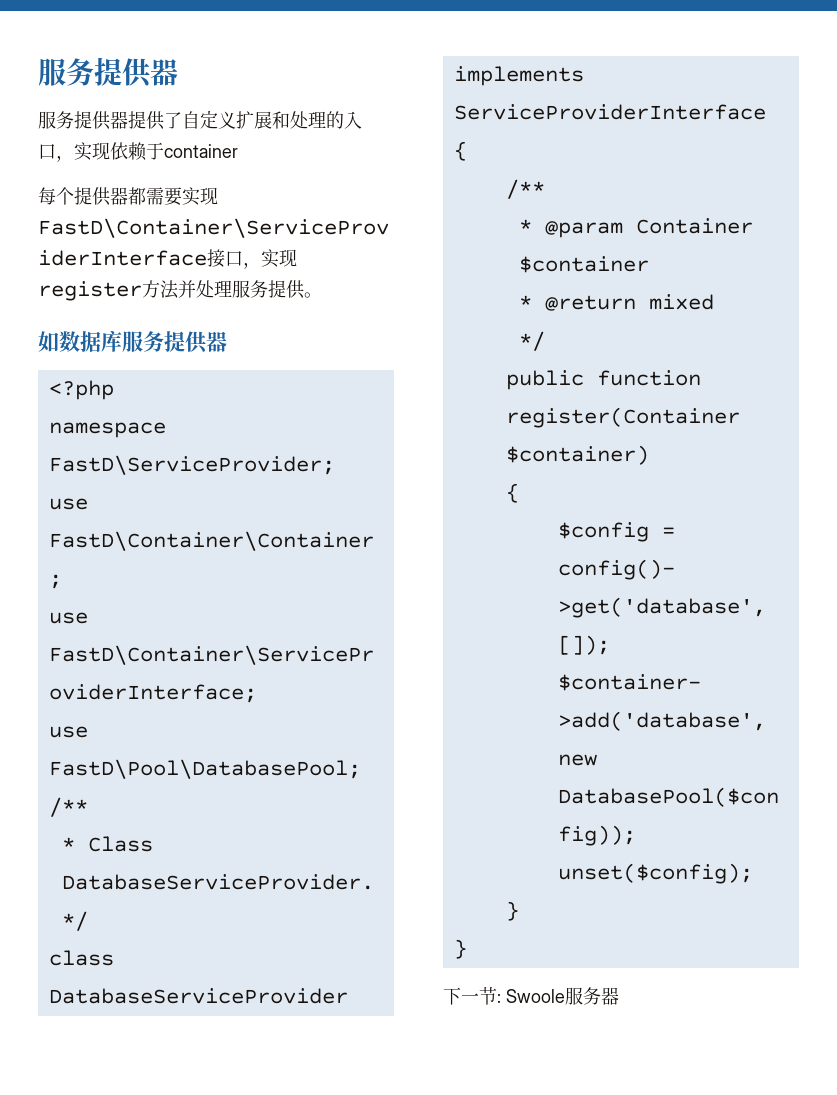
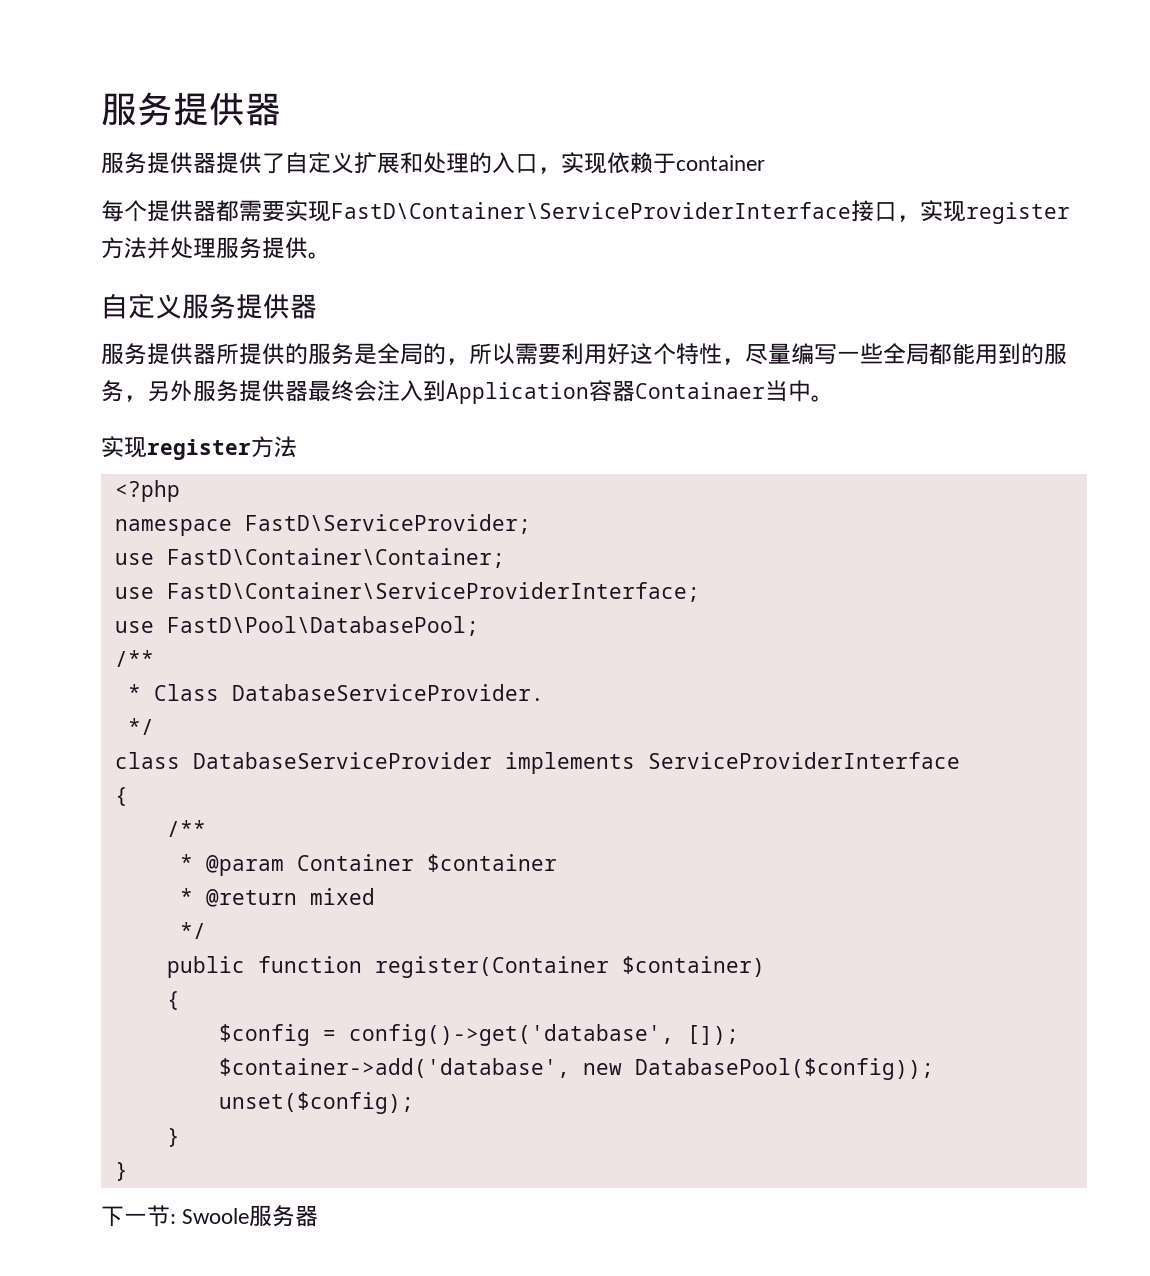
[38,330,227,354] 如数据库服务提供器 -> [101,293,317,319] [101,343,1067,365] [101,380,834,404] [101,436,297,460] 自定义服务提供器 // 服务提供器所提供的服务是全局的，所以需要利用好这个特性，尽量编写一些全局都能用到的服务，另外服务提供器最终会注入到Application容器Containaer当中。 // 实现register方法

